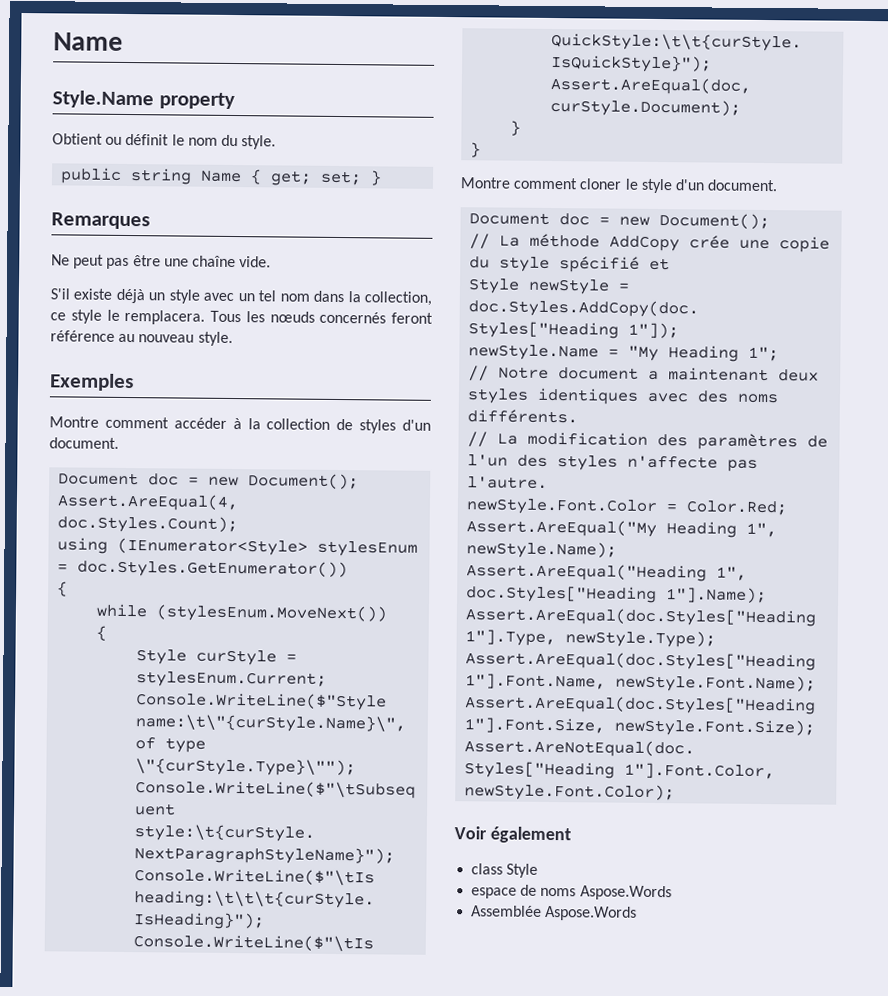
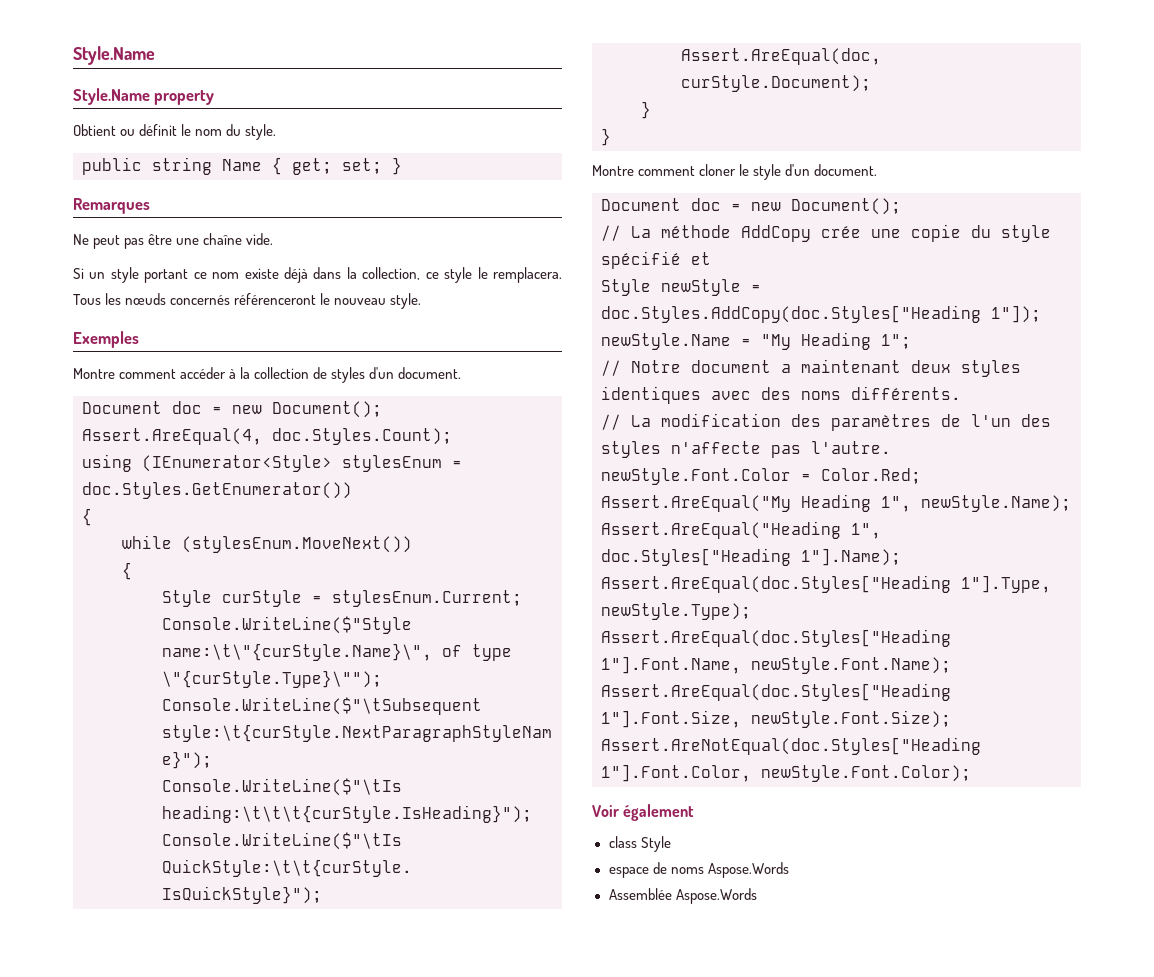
[53,32,123,51] Name -> [73,46,155,65] Style.Name
[50,288,310,304] S'il existe déjà un style avec un tel nom -> [73,267,309,283] Si un style portant ce nom existe déjà
[391,312,433,324] [50,330,136,343] feront référence au -> [234,293,331,305] référenceront le

